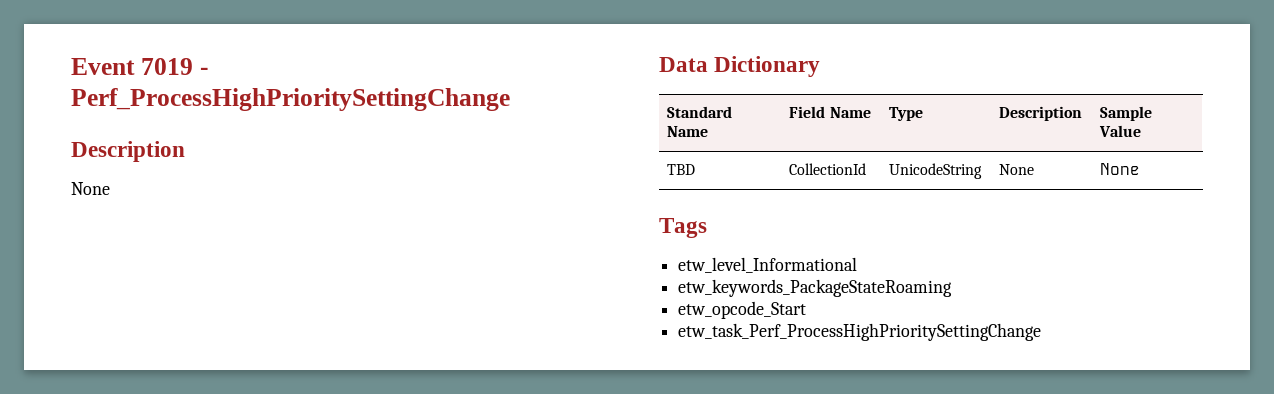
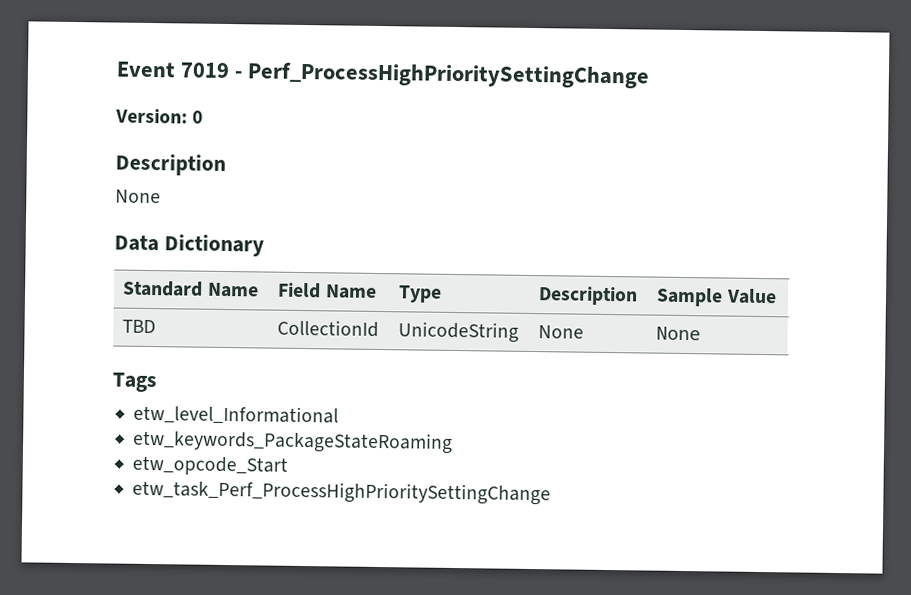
(510, 99) none -> [115,108,204,124] // Version: 0

